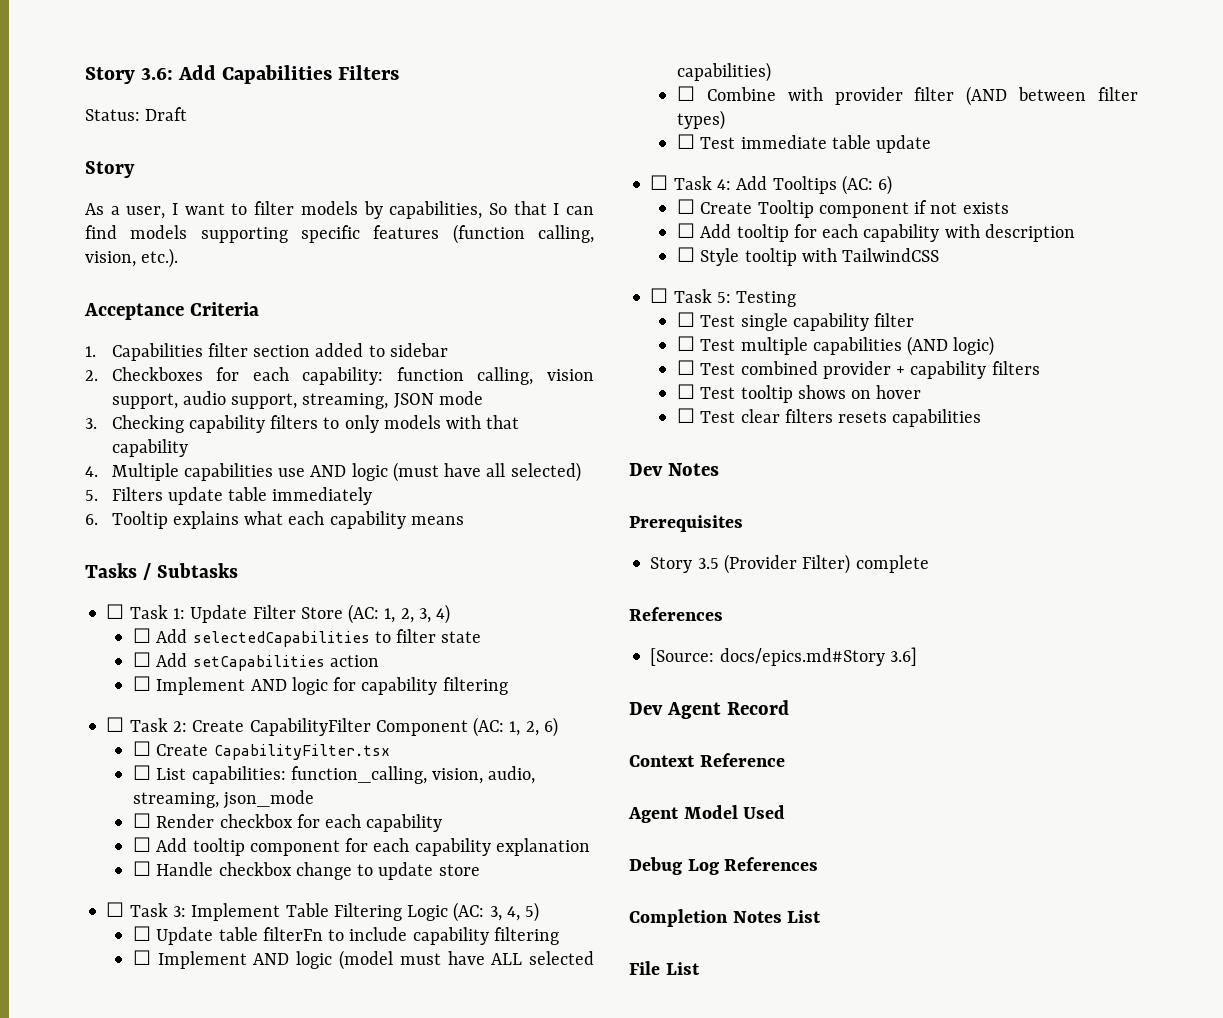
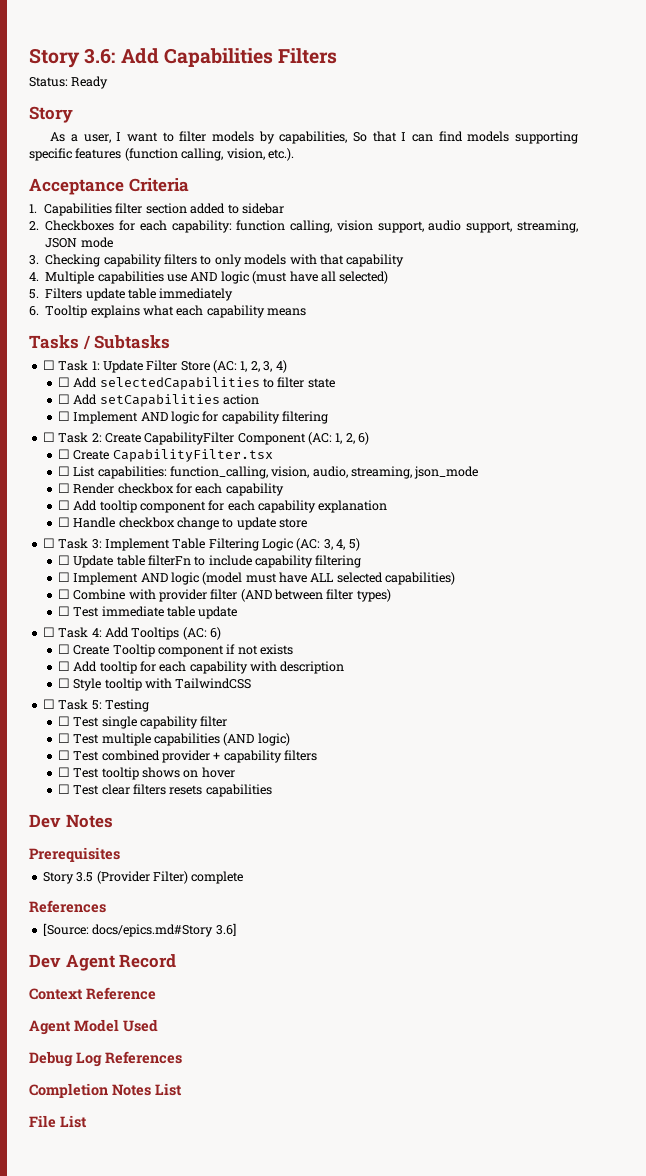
[145,107,188,121] Draft -> [71,76,109,89] Ready

